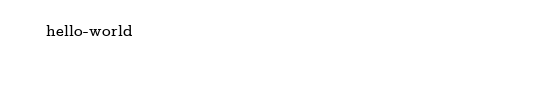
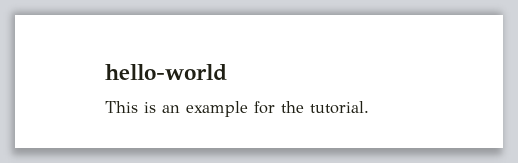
(133, 30) none -> [105,101,369,117] // This is an example for the tutorial.

